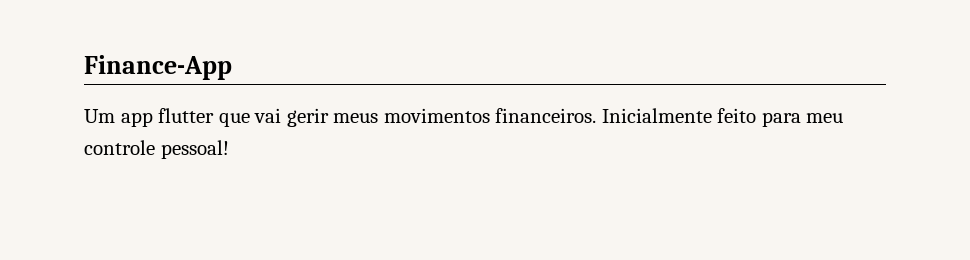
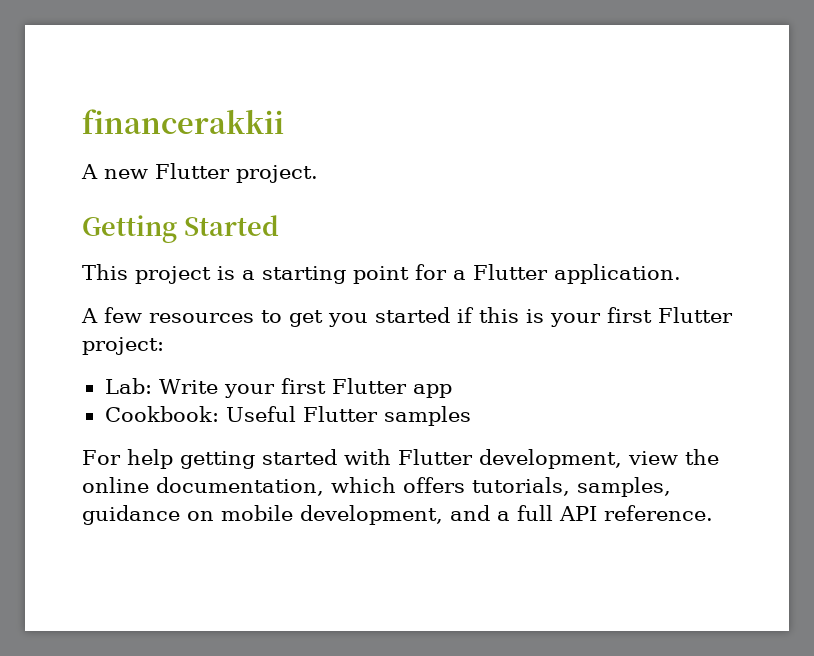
[84,55,232,80] [84,108,844,127] [84,140,229,159] Finance-App // Um app flutter que vai gerir meus movimentos financeiros. Inicialmente feito para meu controle pessoal! -> [82,109,284,134] [81,163,318,183] [82,215,279,243] [82,264,681,284] [81,307,733,327] [82,337,164,355] [104,378,452,398] [104,406,471,426] [82,449,719,469] [82,477,671,497] [82,505,713,525] financerakkii // A new Flutter project. // Getting Started // This project is a starting point for a Flutter application. // A few resources to get you started if this is your first Flutter project: // Lab: Write your first Flutter app // Cookbook: Useful Flutter samples // For help getting started with Flutter development, view the online documentation, which offers tutorials, samples, guidance on mobile development, and a full API reference.

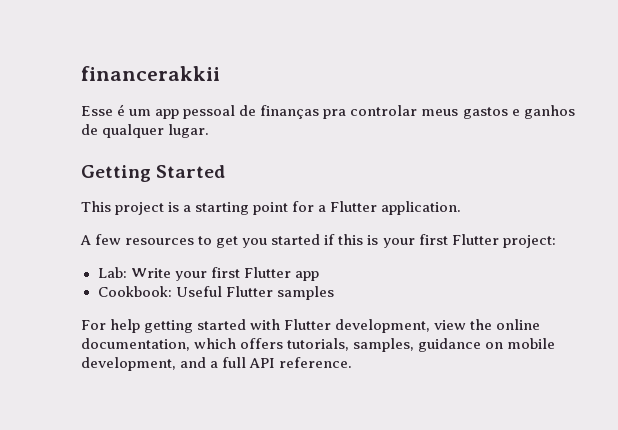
[81,163,318,183] A new Flutter project. -> [81,104,575,119] [81,124,210,138] Esse é um app pessoal de finanças pra controlar meus gastos e ganhos de qualquer lugar.

